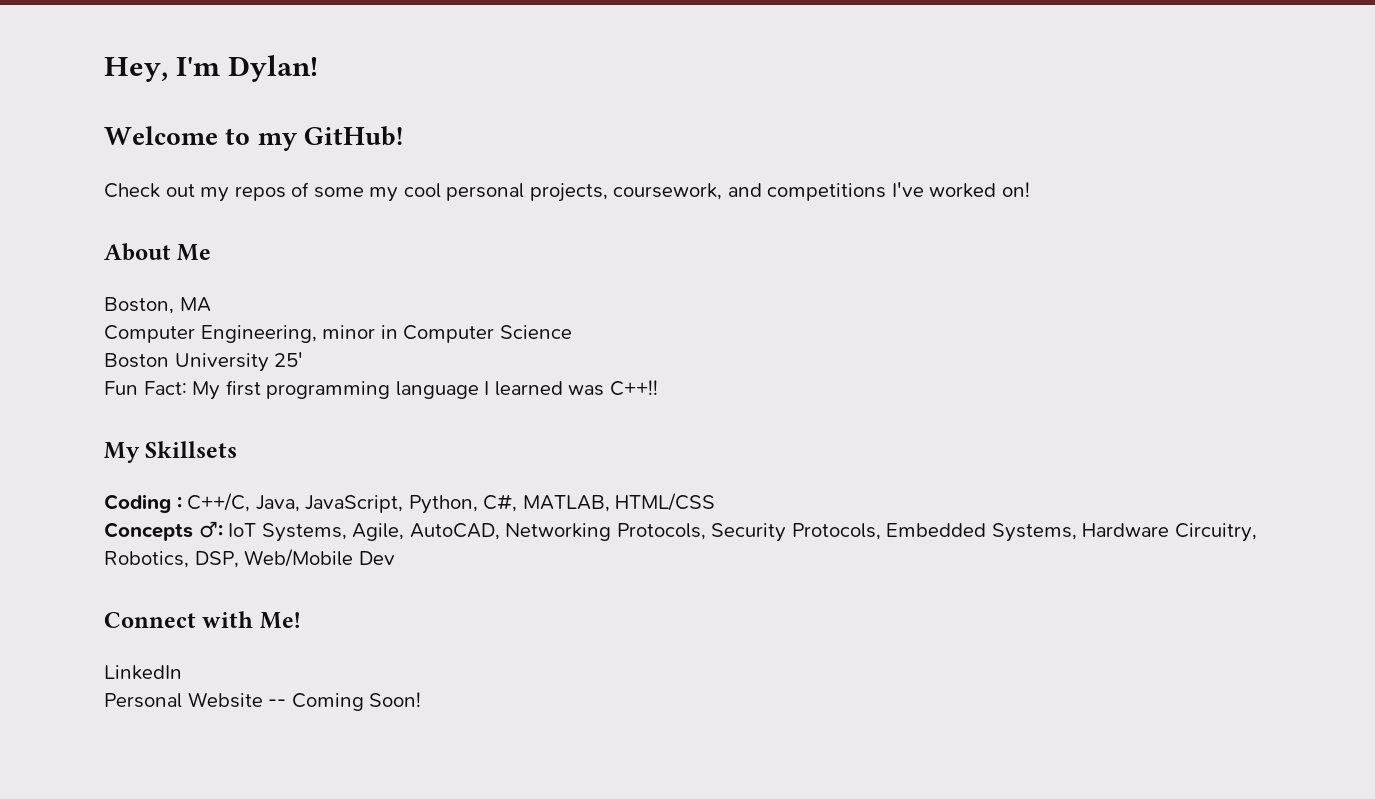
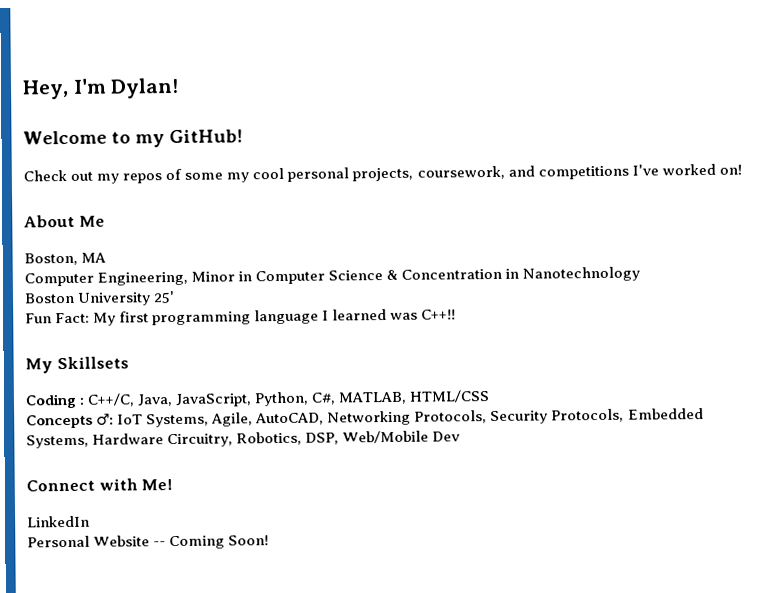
[322,325,376,339] minor -> [191,271,236,282] Minor
(572, 332) none -> [386,266,641,282] & Concentration in Nanotechnology

